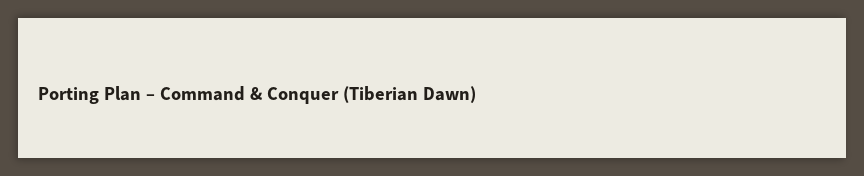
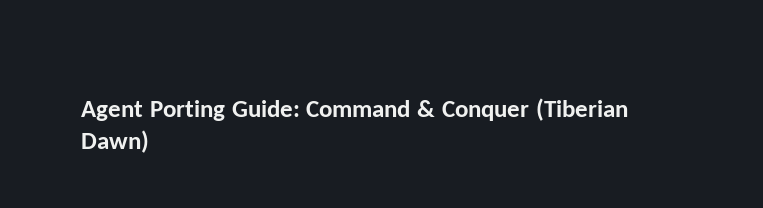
[38,86,155,104] Porting Plan – -> [81,100,300,121] Agent Porting Guide:

